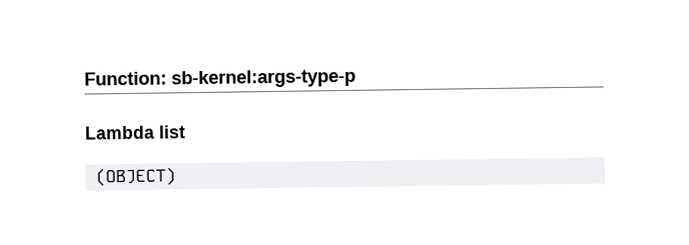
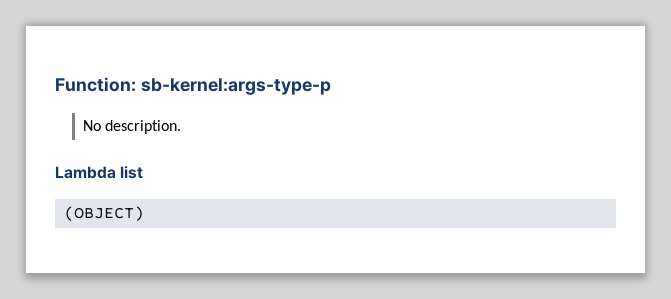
(356, 78) none -> [83,120,182,134] // No description.

